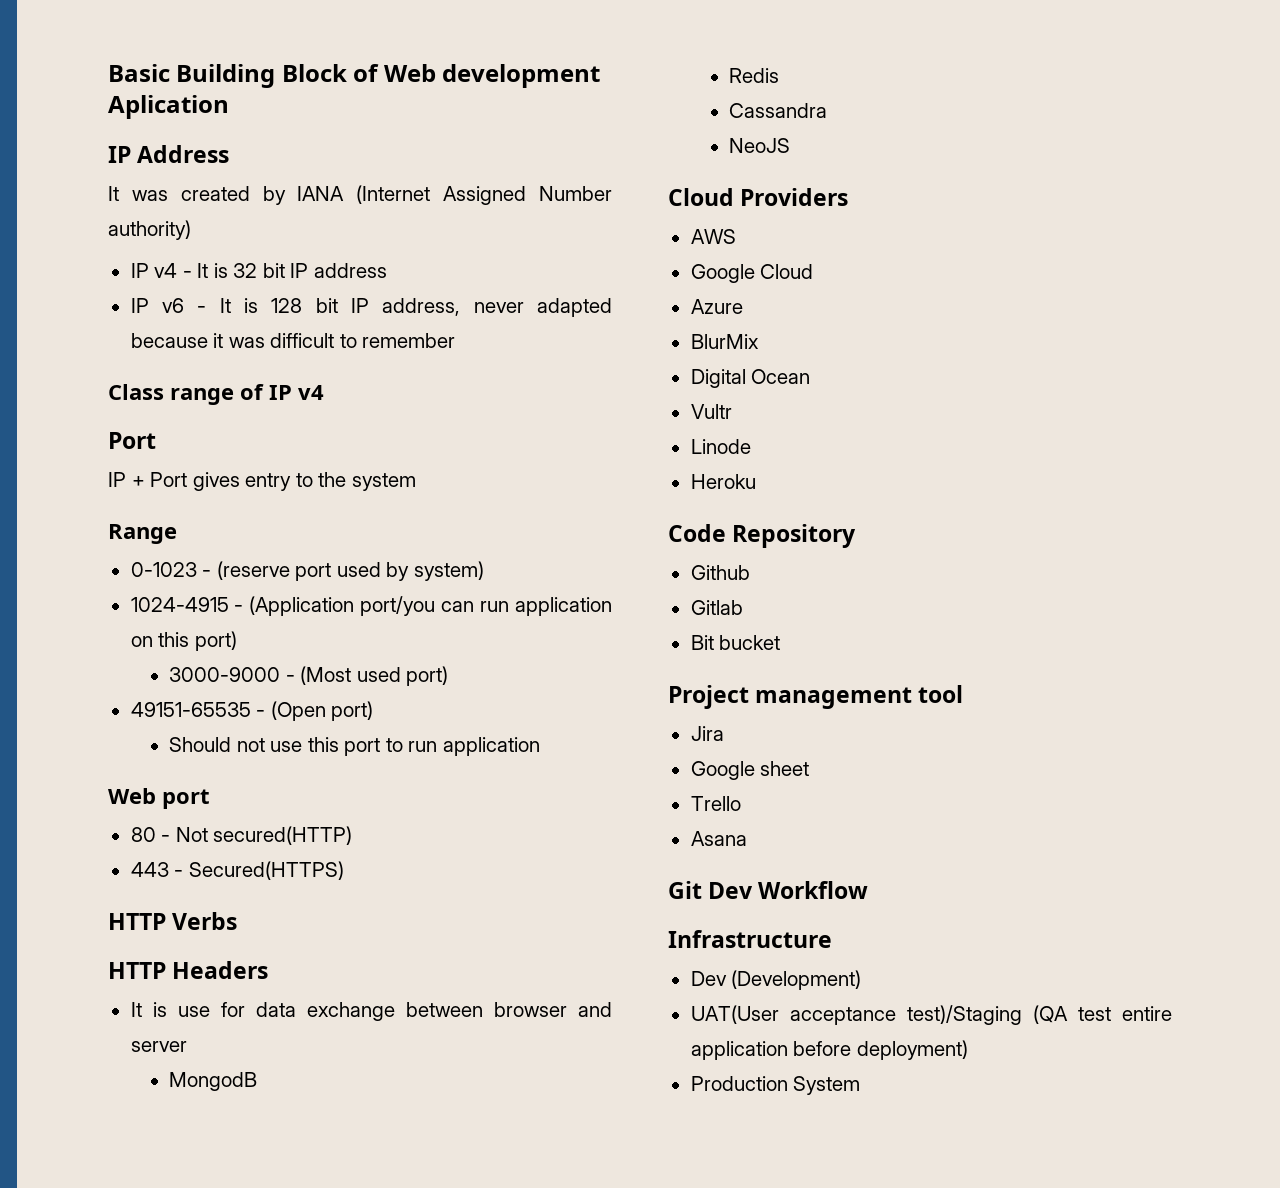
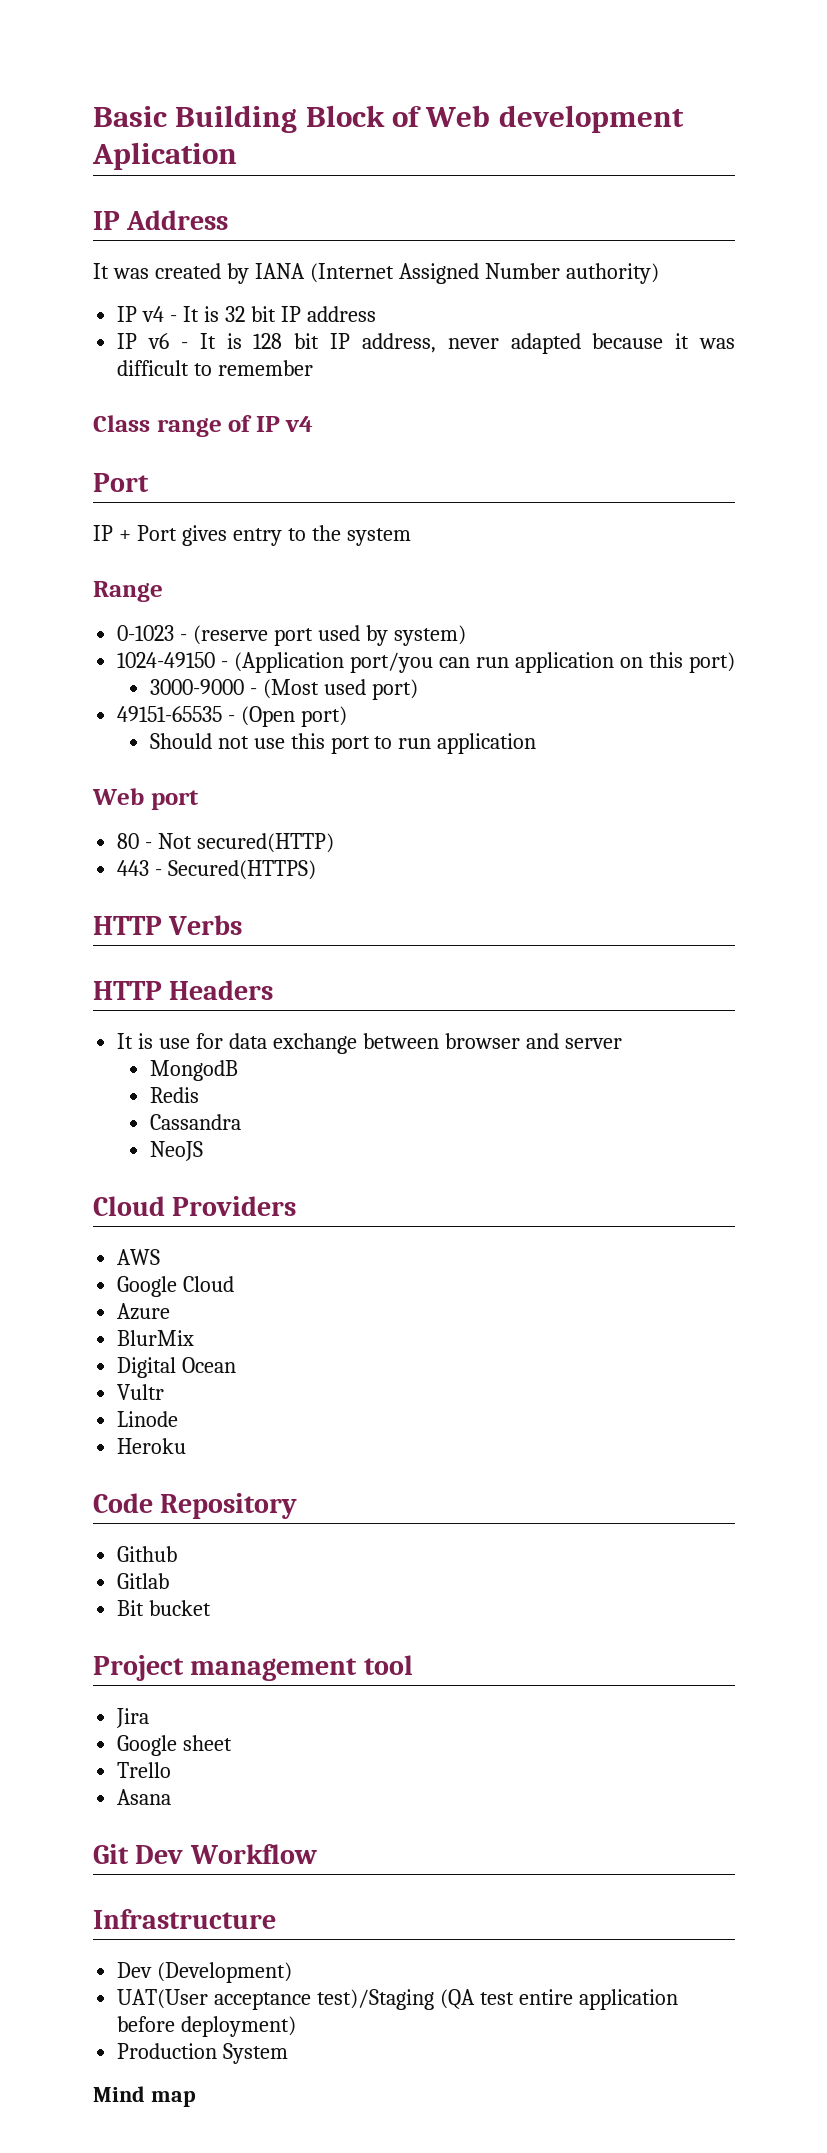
[130,597,229,612] 1024-4915 -> [117,652,216,668] 1024-49150
(861, 1085) none -> [93,2086,196,2107] // Mind map

